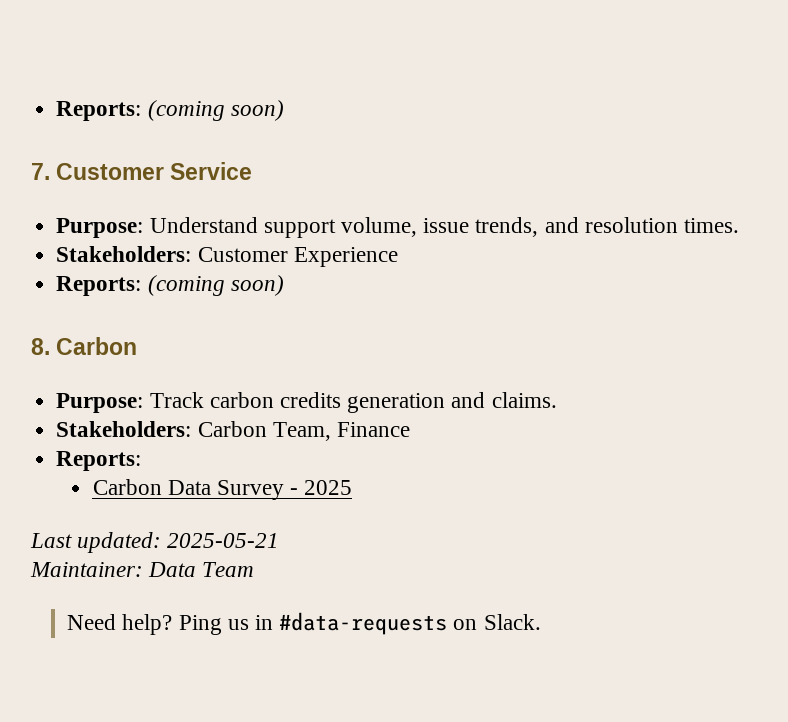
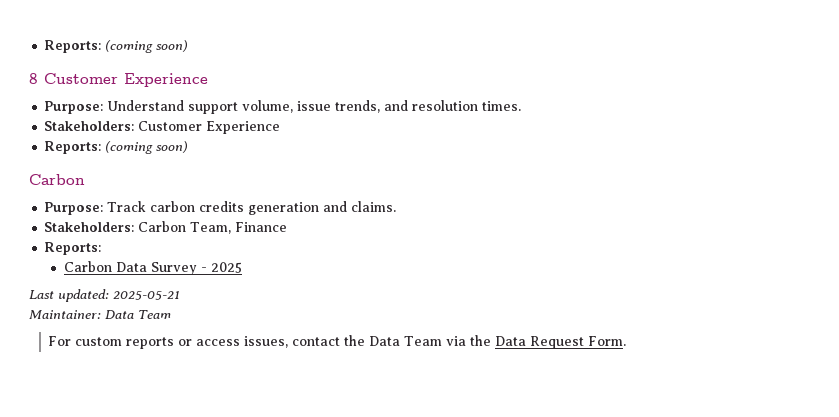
[56,100,284,121] [31,162,253,180] Reports: (coming soon) // 7. Customer Service -> [44,40,189,53] [29,73,208,87] Reports: (coming soon) // 8 Customer Experience
[31,338,50,355] 8. -> (189, 147) none
[67,612,541,635] Need help? Ping us in #data-requests on Slack. -> [48,335,627,349] For custom reports or access issues, contact the Data Team via the Data Request Form.

